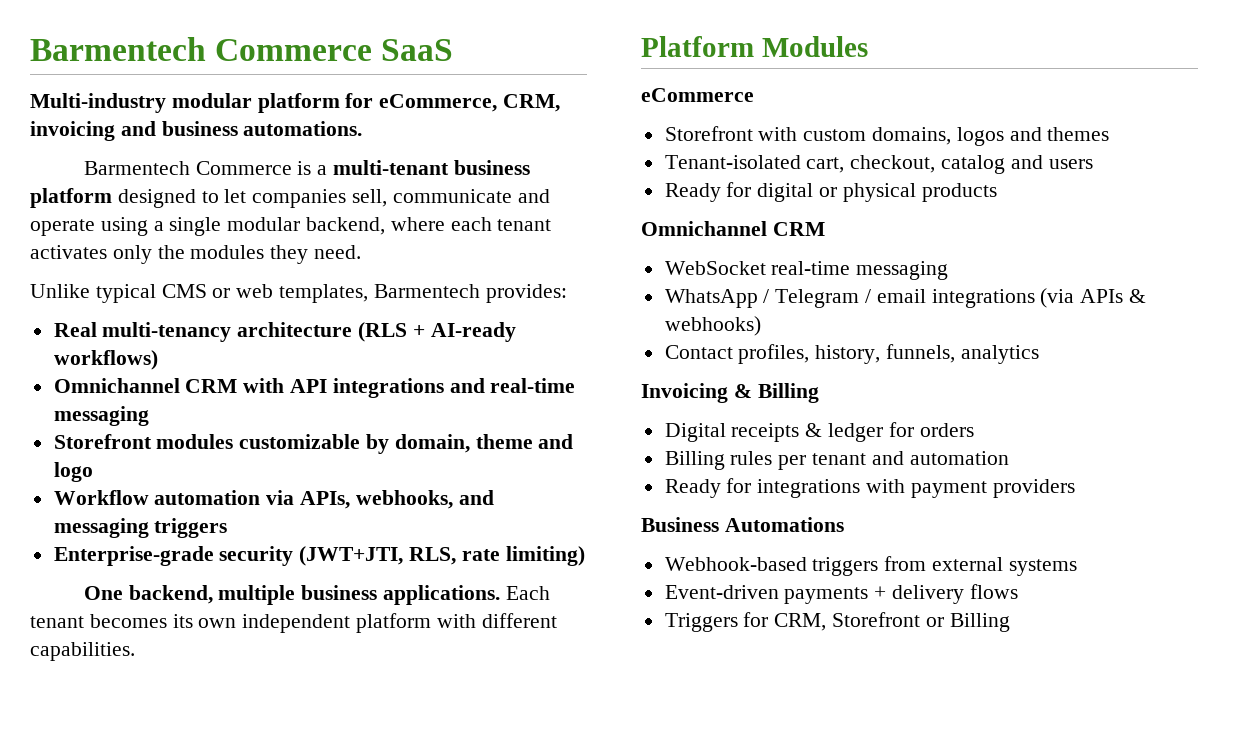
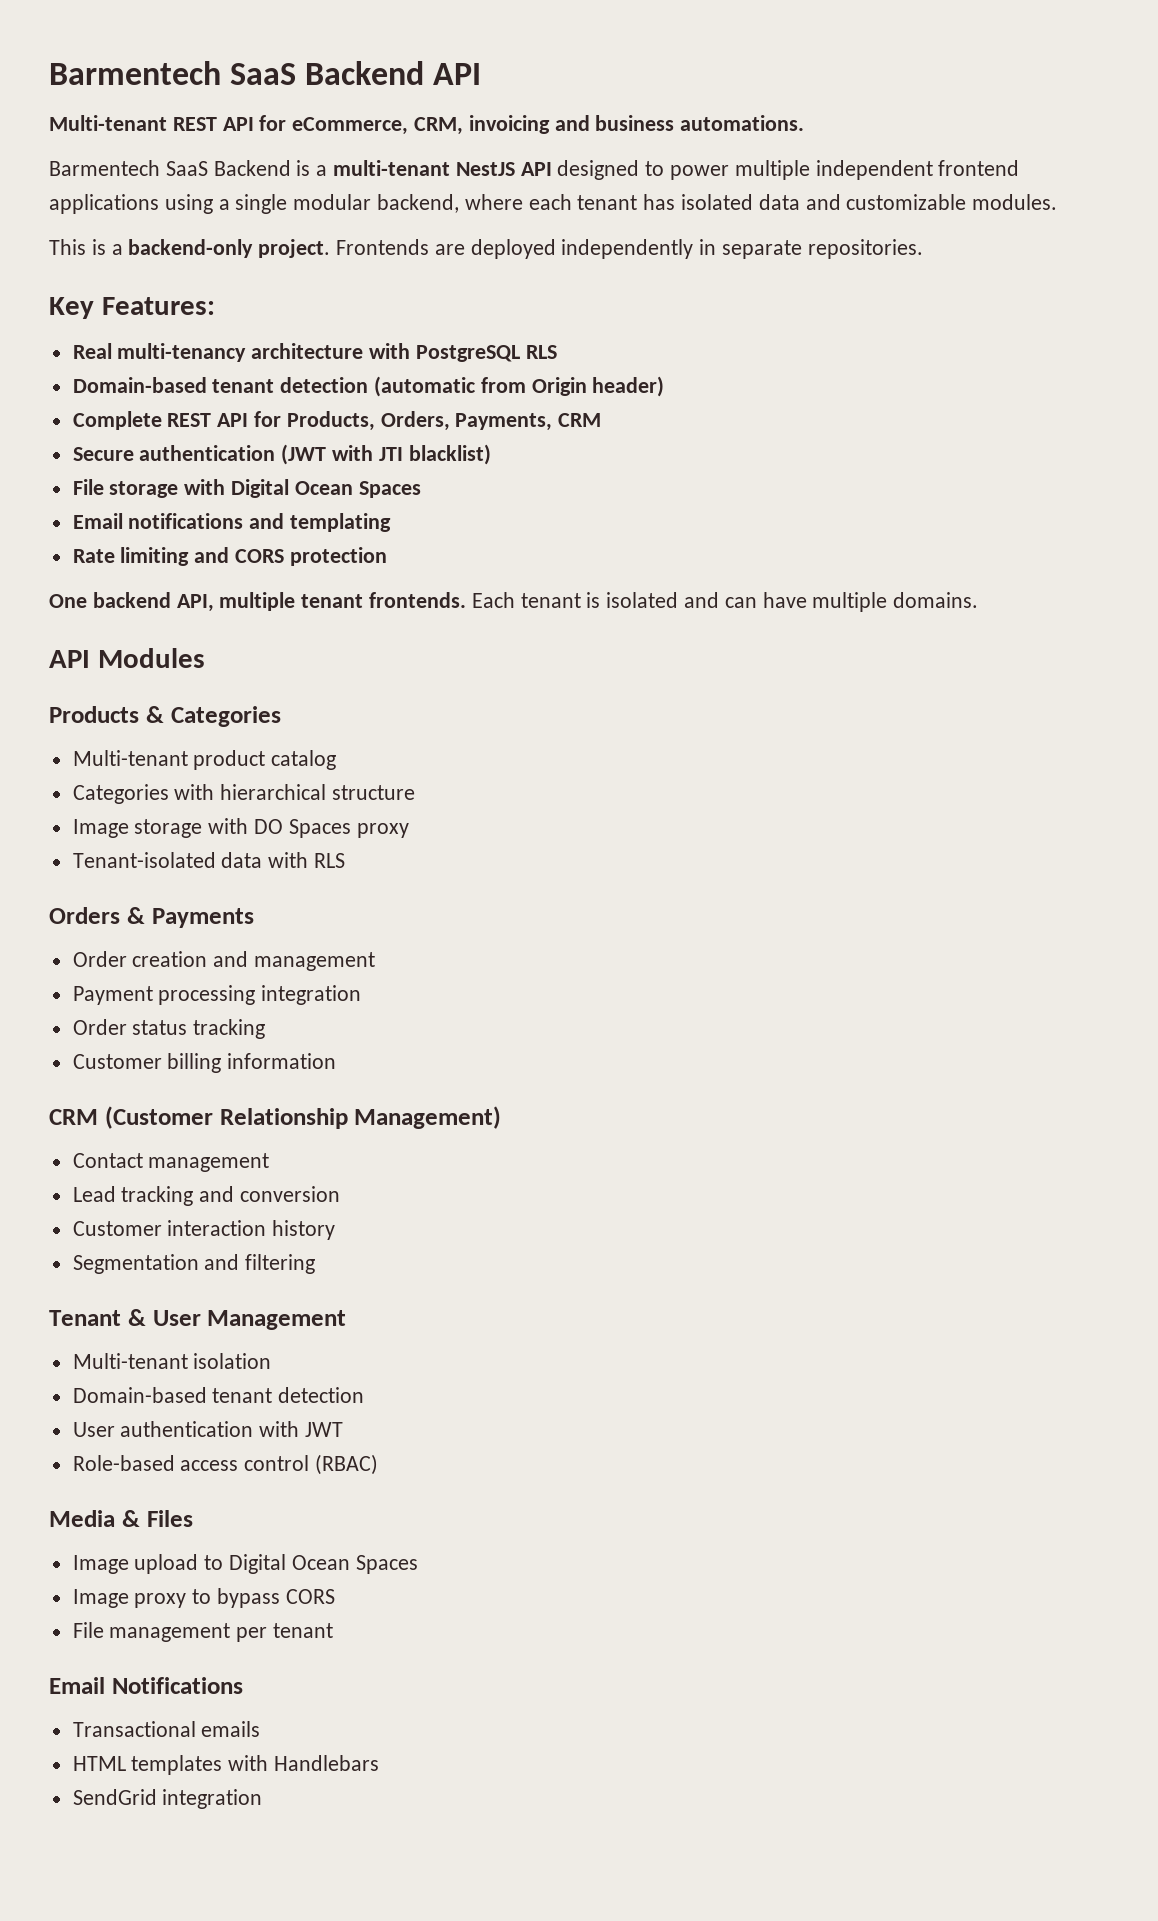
[30,37,454,61] [30,93,340,113] Barmentech Commerce SaaS // Multi-industry modular platform -> [49,61,482,85] [49,115,254,131] Barmentech SaaS Backend API // Multi-tenant REST API
[195,161,292,175] Commerce -> [165,160,291,176] SaaS Backend
[453,160,530,175] [30,188,550,208] [30,219,95,236] business platform designed to let companies sell, communicate and operate -> [455,160,1020,180] [49,194,159,214] NestJS API designed to power multiple independent frontend applications
[30,245,362,264] [30,284,567,303] [53,322,516,342] [53,350,158,370] [53,378,576,398] [53,406,149,426] [53,434,574,454] [53,462,93,482] [53,490,494,509] [53,518,228,538] [53,546,585,566] [83,585,550,605] [30,613,557,633] [30,642,135,661] [641,36,868,57] [641,88,754,102] [664,126,1110,146] [664,155,1093,174] [664,182,997,202] [641,221,825,236] [664,261,949,280] [664,288,1147,308] [664,316,761,336] [664,344,1039,364] [641,383,819,403] [664,422,974,442] [664,451,1009,470] [664,478,1075,498] [641,517,844,532] [664,556,1077,576] [664,584,1018,604] [664,612,1010,632] activates only the modules they need. // Unlike typical CMS or web templates, Barmentech provides: // Real multi-tenancy architecture (RLS + AI-ready workflows) // Omnichannel CRM with API integrations and real-time messaging // Storefront modules customizable by domain, theme and logo // Workflow automation via APIs, webhooks, and messaging triggers // Enterprise-grade security (JWT+JTI, RLS, rate limiting) // One backend, multiple business applications. Each tenant becomes its own independent platform with different capabilities. // Platform Modules // eCommerce // Storefront with custom domains, logos and themes // Tenant-isolated cart, checkout, catalog and users // Ready for digital or physical products // Omnichannel CRM // WebSocket real-time messaging // WhatsApp / Telegram / email integrations (via APIs & webhooks) // Contact profiles, history, funnels, analytics // Invoicing & Billing // Digital receipts & ledger for orders // Billing rules per tenant and automation // Ready for integrations with payment providers // Business Automations // Webhook-based triggers from external systems // Event-driven payments + delivery flows // Triggers for CRM, Storefront or Billing -> [643,194,1058,210] [49,239,923,259] [49,297,215,319] [72,343,557,362] [72,376,665,397] [72,411,602,431] [72,444,491,465] [72,479,421,498] [72,513,392,532] [72,547,387,566] [49,592,979,612] [49,648,205,668] [49,706,281,727] [72,750,337,770] [72,784,416,804] [72,818,409,838] [72,852,346,868] [49,907,254,928] [72,951,376,971] [72,985,362,1005] [72,1019,266,1039] [72,1053,337,1073] [49,1106,502,1129] [72,1153,270,1172] [72,1186,341,1206] [72,1220,336,1240] [72,1254,316,1274] [49,1309,347,1330] [72,1353,272,1369] [72,1387,365,1403] [72,1421,344,1437] [72,1454,379,1475] [49,1510,193,1527] [72,1554,418,1574] [72,1588,335,1608] [72,1622,334,1642] [49,1677,243,1694] [72,1721,261,1737] [72,1755,380,1775] [72,1789,263,1809] has isolated data and customizable modules. // This is a backend-only project. Frontends are deployed independently in separate repositories. // Key Features: // Real multi-tenancy architecture with PostgreSQL RLS // Domain-based tenant detection (automatic from Origin header) // Complete REST API for Products, Orders, Payments, CRM // Secure authentication (JWT with JTI blacklist) // File storage with Digital Ocean Spaces // Email notifications and templating // Rate limiting and CORS protection // One backend API, multiple tenant frontends. Each tenant is isolated and can have multiple domains. // API Modules // Products & Categories // Multi-tenant product catalog // Categories with hierarchical structure // Image storage with DO Spaces proxy // Tenant-isolated data with RLS // Orders & Payments // Order creation and management // Payment processing integration // Order status tracking // Customer billing information // CRM (Customer Relationship Management) // Contact management // Lead tracking and conversion // Customer interaction history // Segmentation and filtering // Tenant & User Management // Multi-tenant isolation // Domain-based tenant detection // User authentication with JWT // Role-based access control (RBAC) // Media & Files // Image upload to Digital Ocean Spaces // Image proxy to bypass CORS // File management per tenant // Email Notifications // Transactional emails // HTML templates with Handlebars // SendGrid integration

